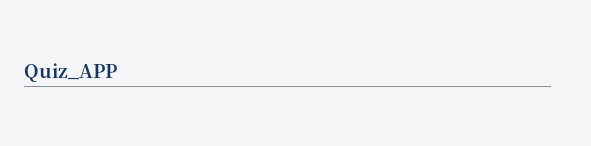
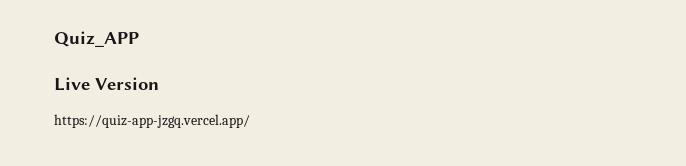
(117, 72) none -> [54,77,159,91] [54,114,250,128] // Live Version // https://quiz-app-jzgq.vercel.app/

